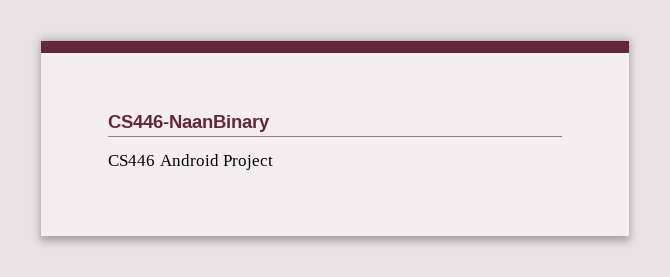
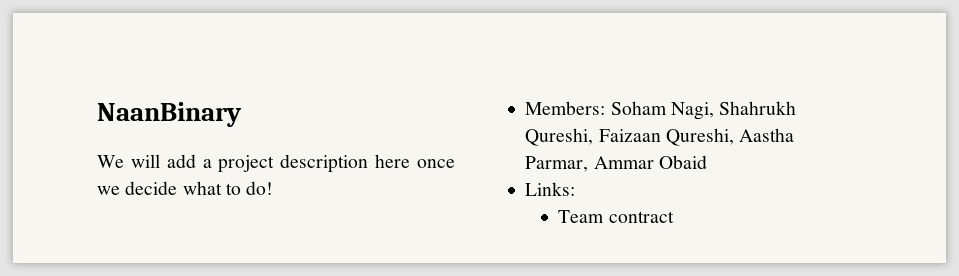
[108,115,270,132] [108,154,274,170] CS446-NaanBinary // CS446 Android Project -> [97,102,242,127] [97,154,455,173] [97,181,274,195] [525,101,797,120] [525,128,795,146] [525,155,707,172] [525,182,576,196] [558,210,674,223] NaanBinary // We will add a project description here once we decide what to do! // Members: Soham Nagi, Shahrukh Qureshi, Faizaan Qureshi, Aastha Parmar, Ammar Obaid // Links: // Team contract

